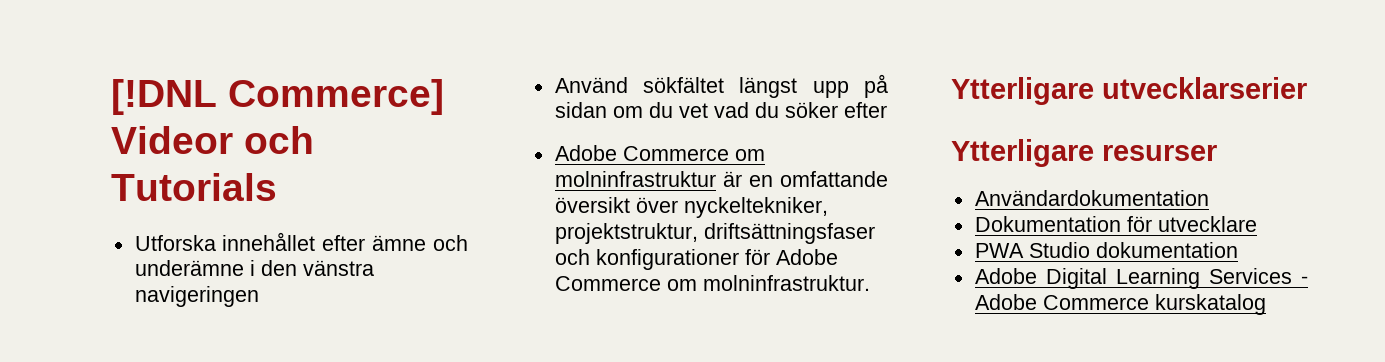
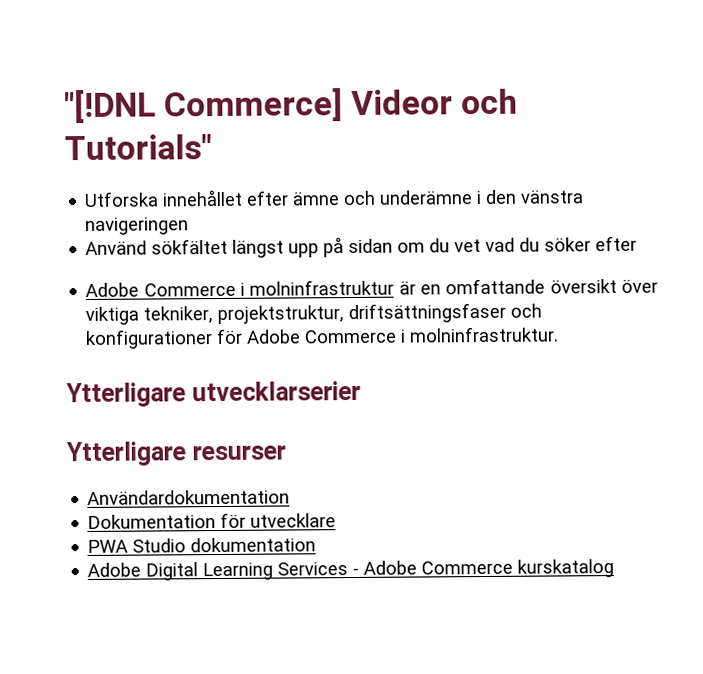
[111,79,217,115] [!DNL -> [64,89,156,124] "[!DNL
[111,173,277,201] Tutorials -> [64,134,212,161] Tutorials"
[734,149,765,161] om -> [240,282,246,296] i
[683,197,828,218] nyckeltekniker, -> [85,306,214,325] viktiga tekniker,
[666,279,697,291] om -> [400,329,407,343] i

